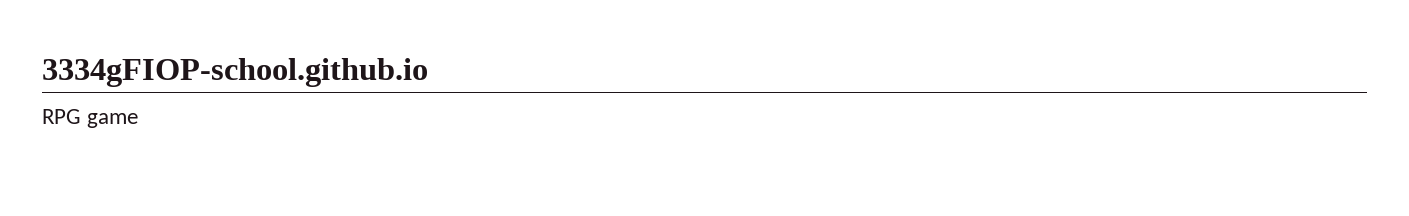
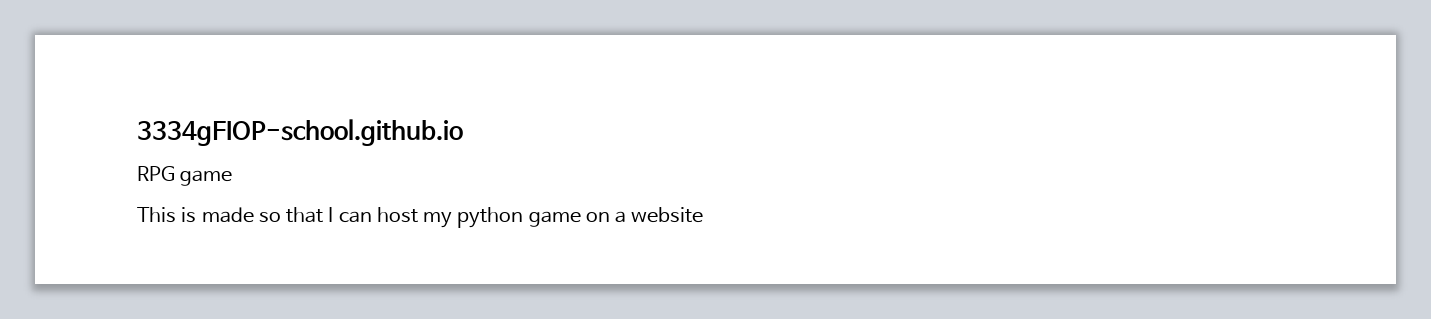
(139, 120) none -> [137,207,704,228] // This is made so that I can host my python game on a website

